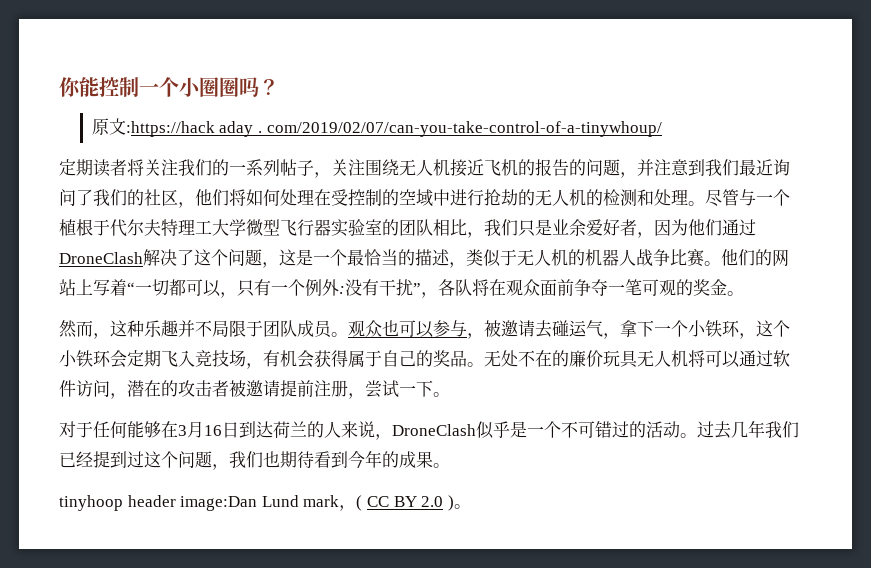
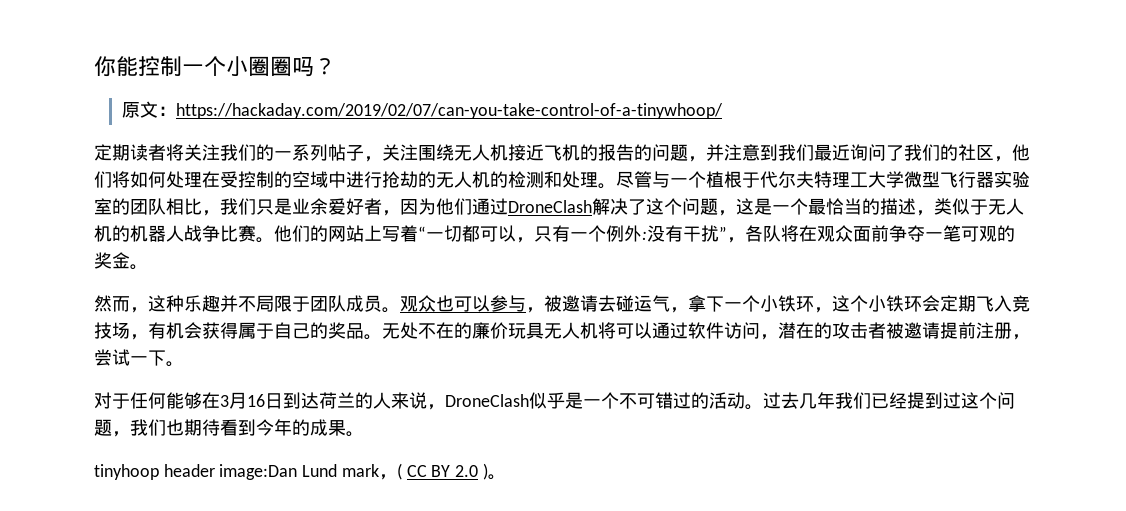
[125,121,662,137] :https://hack aday . com/2019/02/07/can-you-take-control-of-a-tinywhoup/ -> [157,103,723,119] ：https://hackaday.com/2019/02/07/can-you-take-control-of-a-tinywhoop/

